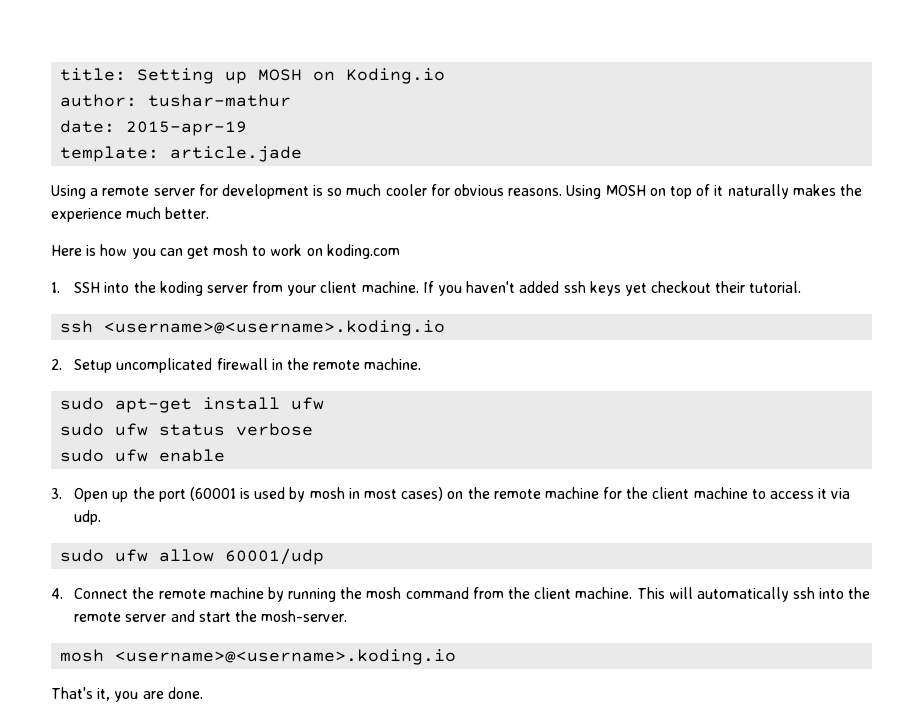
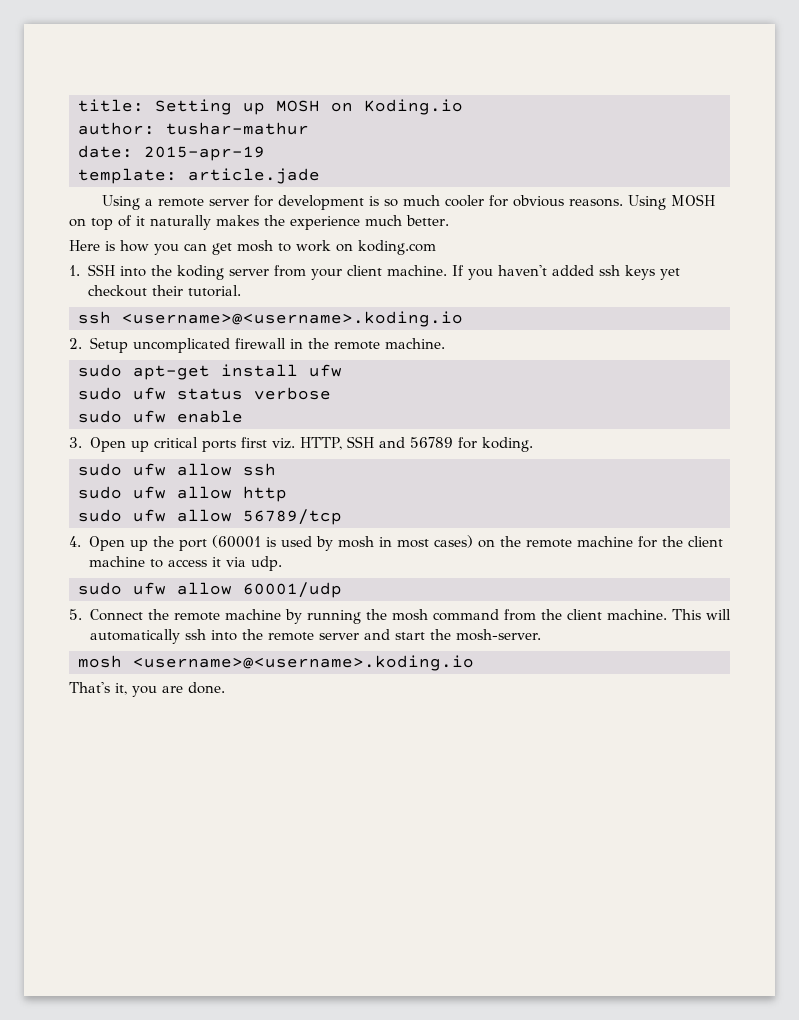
(129, 496) none -> [153,436,534,452] [78,463,276,476] [78,486,287,502] [78,509,342,525] [69,536,148,551] critical ports first viz. HTTP, SSH and 56789 for koding. // sudo ufw allow ssh // sudo ufw allow http // sudo ufw allow 56789/tcp // 4. Open up
[51,588,63,599] 4. -> [69,609,82,620] 5.

